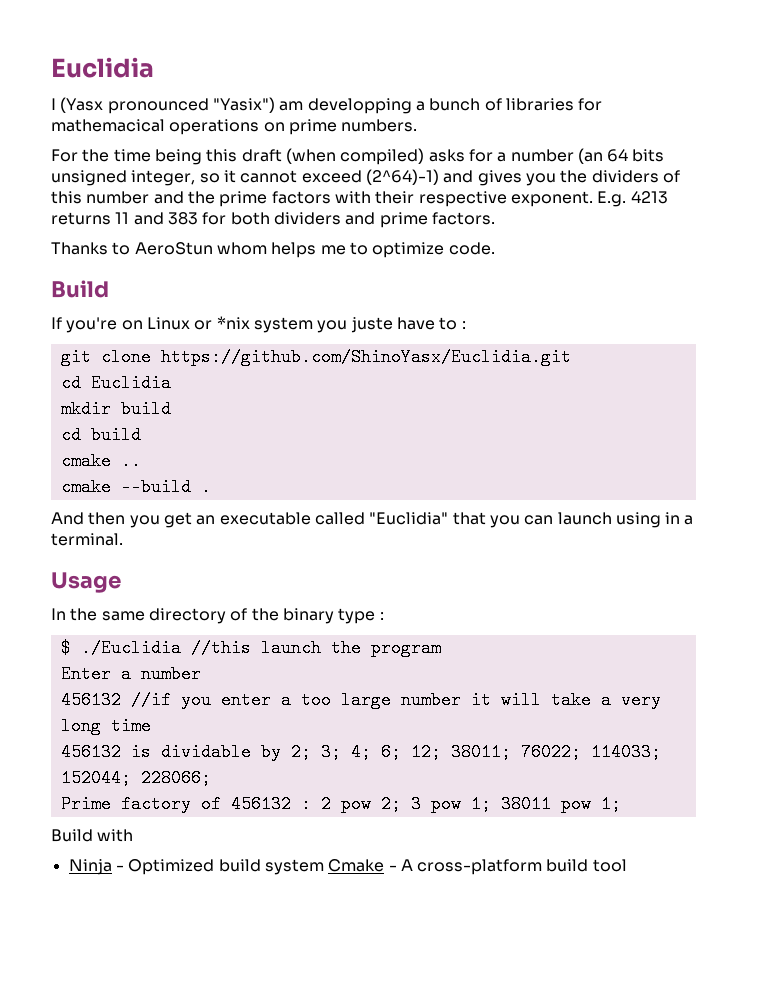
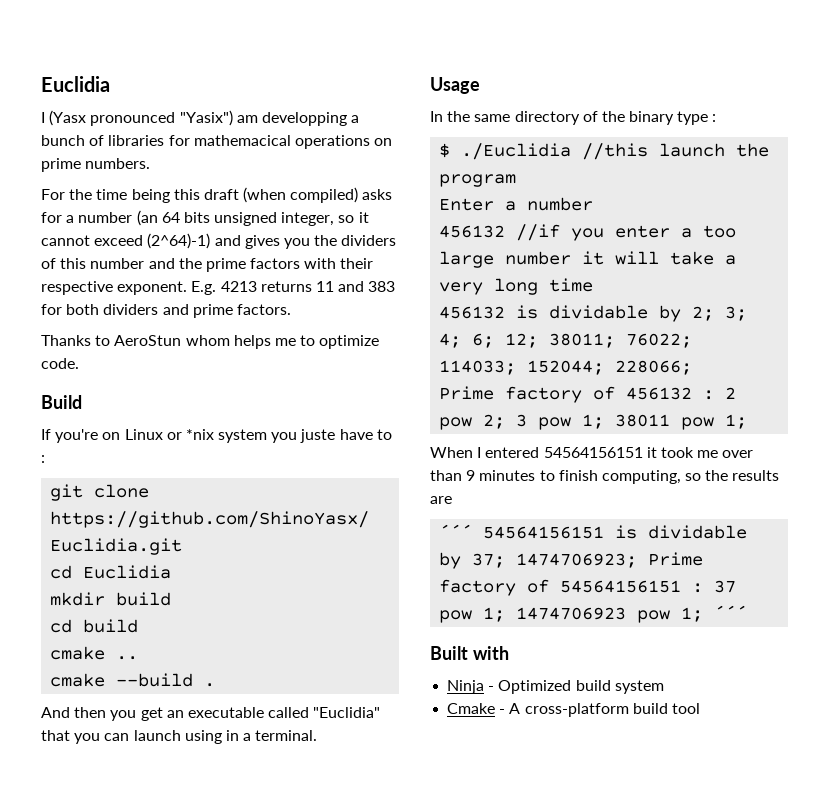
[51,829,93,842] Build -> [430,447,754,458] [430,470,780,484] [430,496,452,504] [439,524,748,539] [439,552,704,569] [439,579,737,596] [439,605,748,623] [430,646,468,660] When I entered 54564156151 it took me over than 9 minutes to finish computing, so the results are // ´´´ 54564156151 is dividable by 37; 1474706923; Prime factory of 54564156151 : 37 pow 1; 1474706923 pow 1; ´´´ // Built
(324, 867) none -> (664, 687) //

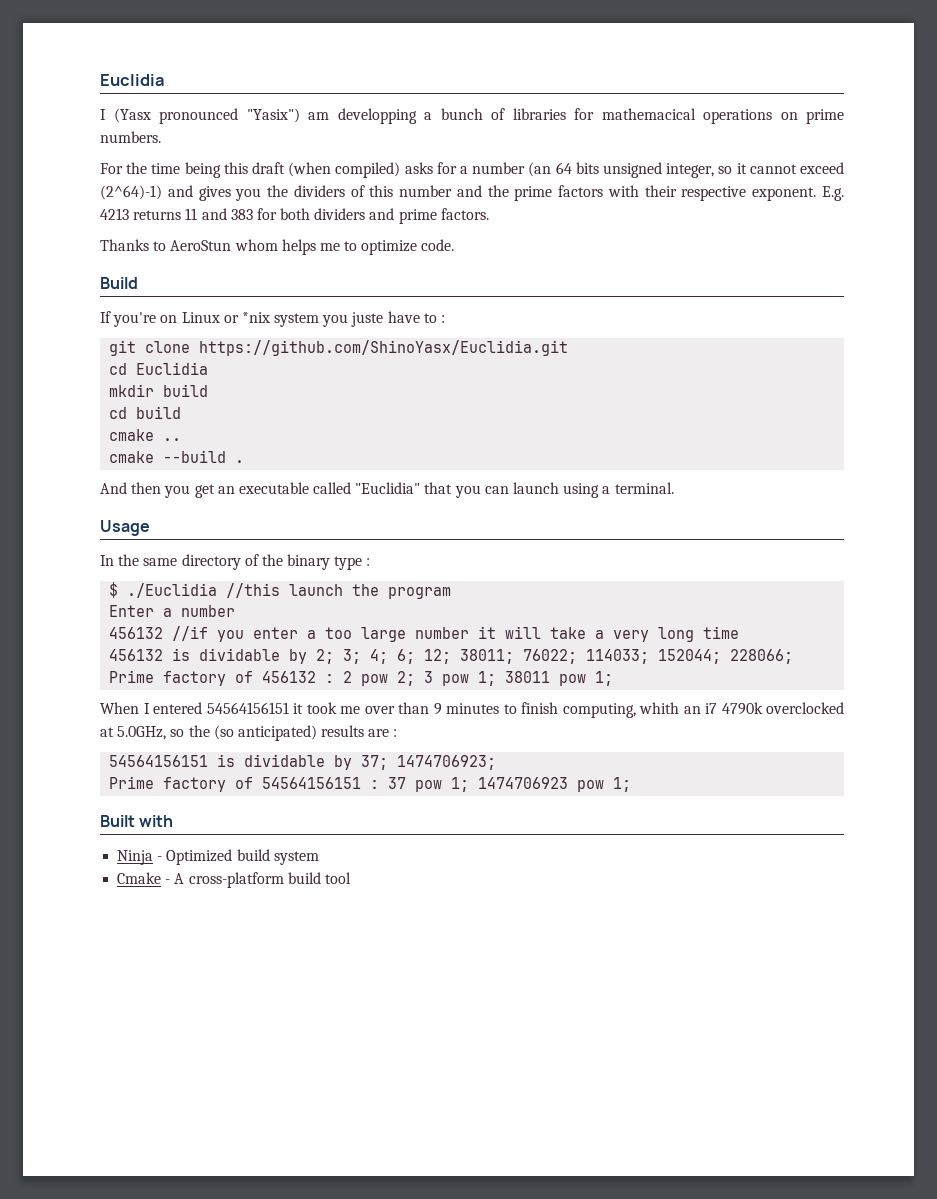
[225,730,239,741] in -> (600, 490) none
[685,470,729,481] so the -> [639,702,844,715] [100,725,317,741] whith an i7 4790k overclocked at 5.0GHz, so the (so anticipated)
[439,524,473,538] // ´´´ -> [393,729,398,737] : //
(638, 560) none -> (497, 762) //
[714,605,748,619] ´´´ -> (632, 784) none

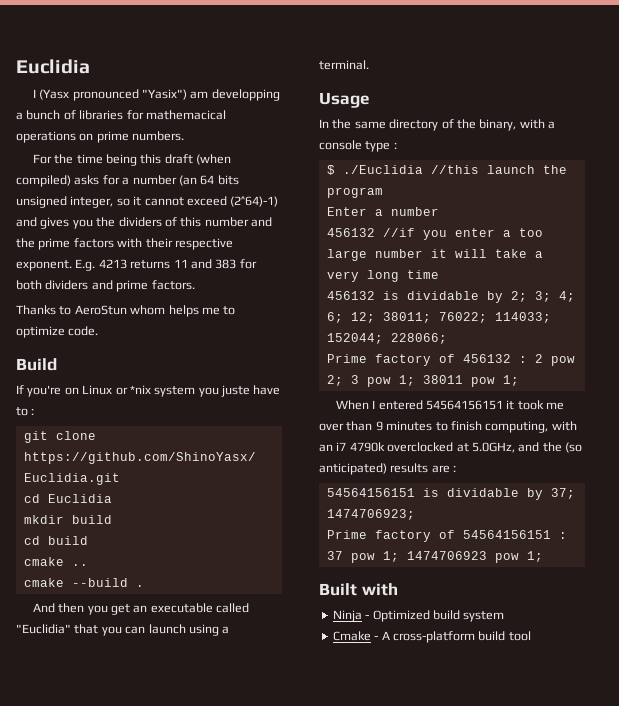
[287,554,331,570] binary -> [479,119,555,131] [319,140,362,150] binary, with a console
[639,702,679,714] whith -> [551,421,577,431] with
[170,729,185,737] so -> [518,442,540,452] and

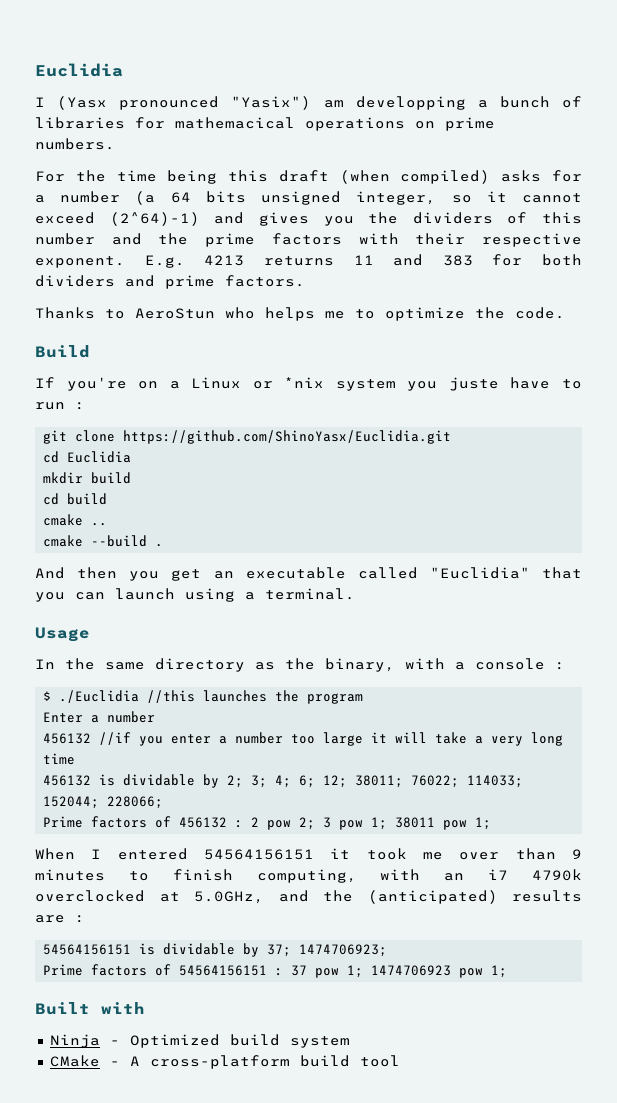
[178,175,197,186] (an -> [135,191,156,205] (a
[130,305,166,315] whom -> [225,307,255,319] who
(65, 332) none -> [475,307,505,319] the
(79, 391) none -> [169,381,180,389] a
(28, 411) none -> [35,402,65,410] run
[441,119,454,129] of -> [255,662,275,670] as
[365,141,391,152] type -> (545, 664) none
[486,165,535,174] launch -> [203,690,268,702] launches
(511, 233) none -> [235,732,284,744] number
[374,249,423,258] number -> (364, 739) none
[374,354,431,366] factory -> [91,816,148,828] factors
[565,442,582,453] [319,463,387,475] (so anticipated) -> [367,890,498,904] (anticipated)
[374,530,431,542] factory -> [91,964,148,976] factors
[332,631,371,641] Cmake -> [49,1055,100,1067] CMake

